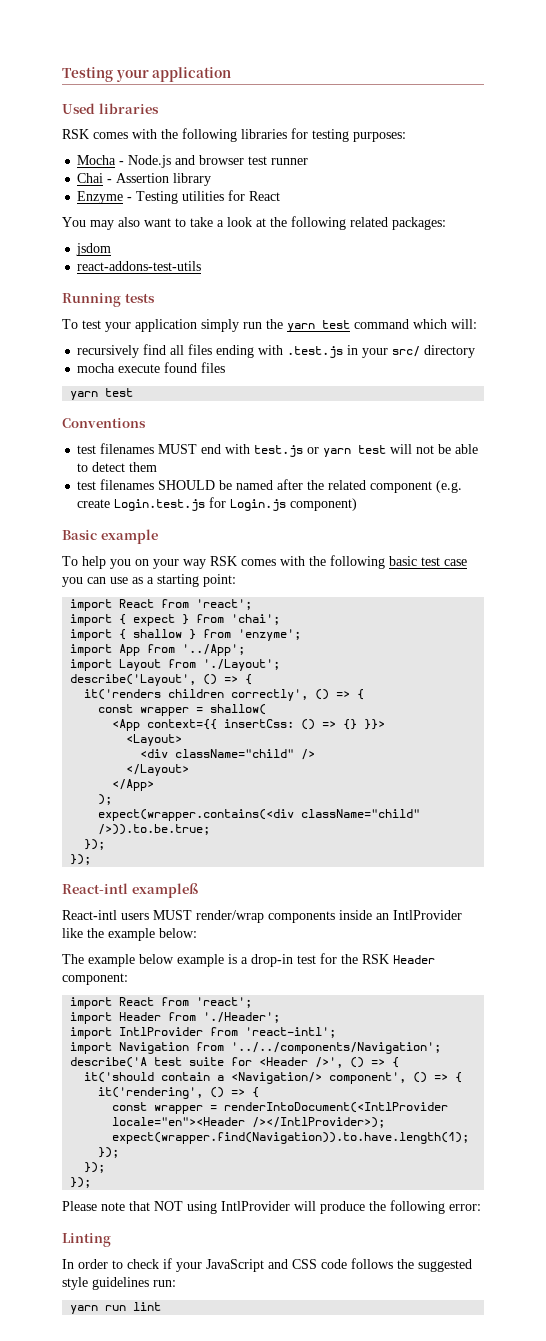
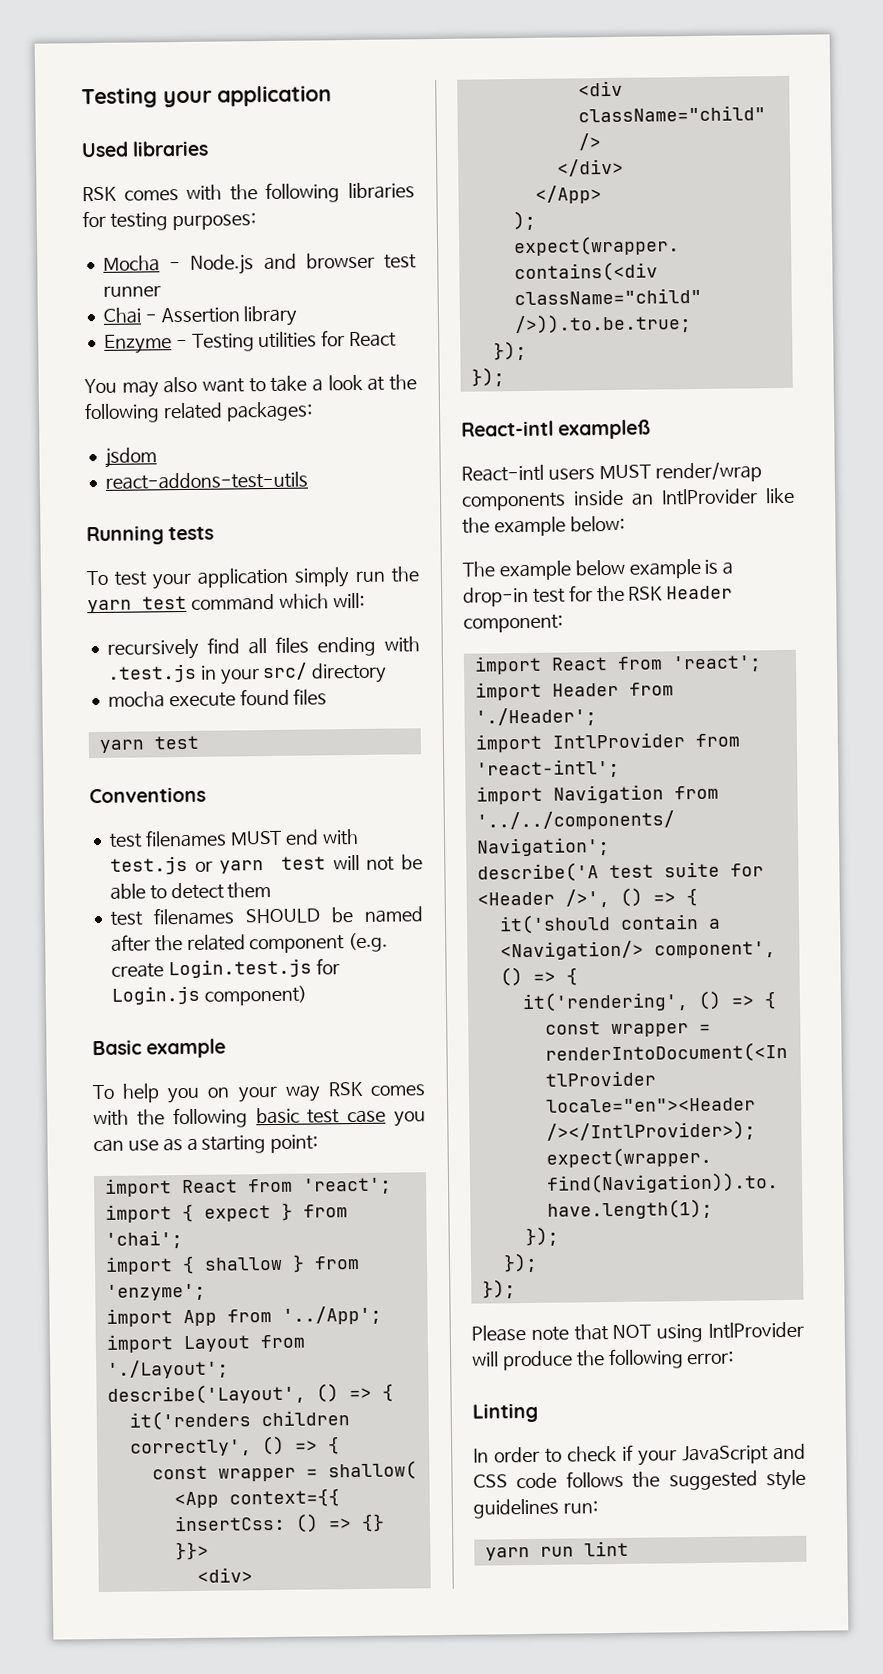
[126,734,183,746] <Layout> -> [196,1567,253,1583] <div>
[126,764,190,776] </Layout> -> [556,158,624,177] </div>

